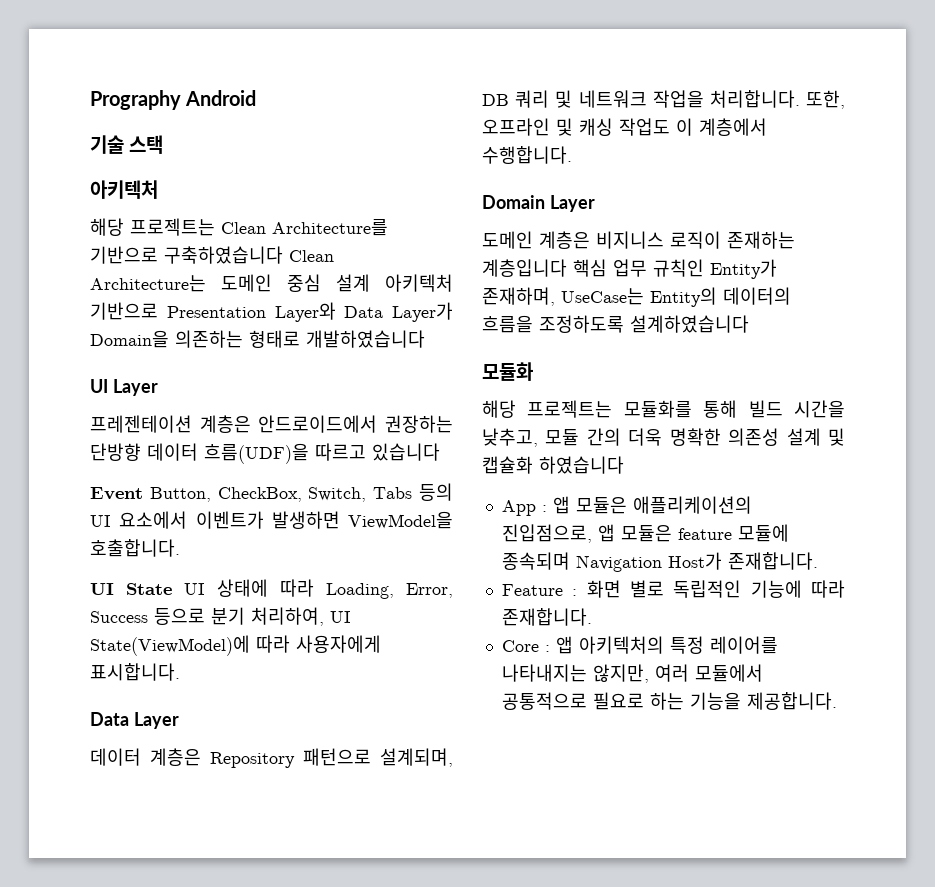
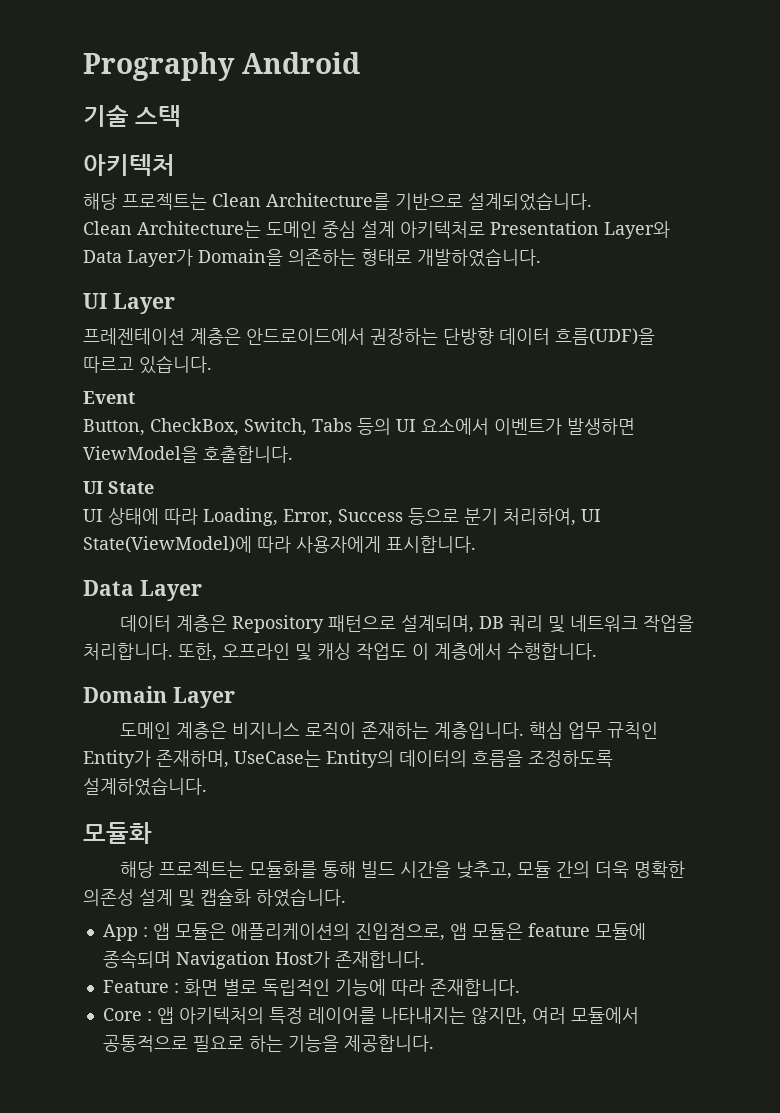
[164,246,283,264] 구축하였습니다 -> [468,192,592,211] 설계되었습니다. //
[385,274,453,292] [90,302,158,320] 아키텍처 기반으로 -> [400,221,485,238] 아키텍처로
[306,330,425,348] 개발하였습니다 -> [417,248,541,267] 개발하였습니다.
[372,443,440,461] 있습니다 -> [139,355,212,374] 있습니다.
(143, 493) none -> (135, 397) //
(172, 589) none -> (154, 487) //
[482,259,567,277] 계층입니다 -> [433,722,524,739] 계층입니다.
[630,315,749,333] 설계하였습니다 -> [83,777,207,796] 설계하였습니다.
[539,456,624,474] 하였습니다 -> [256,888,346,907] 하였습니다.

